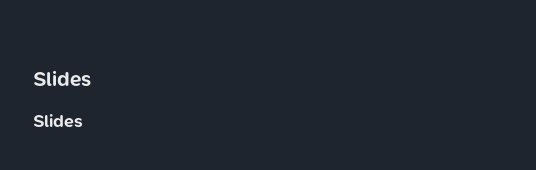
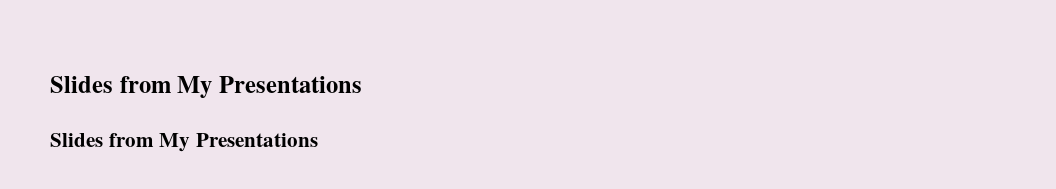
[33,70,91,87] [33,114,83,128] Slides // Slides -> [50,76,362,98] [50,133,319,152] Slides from My Presentations // Slides from My Presentations

